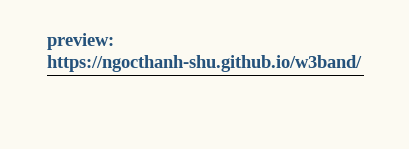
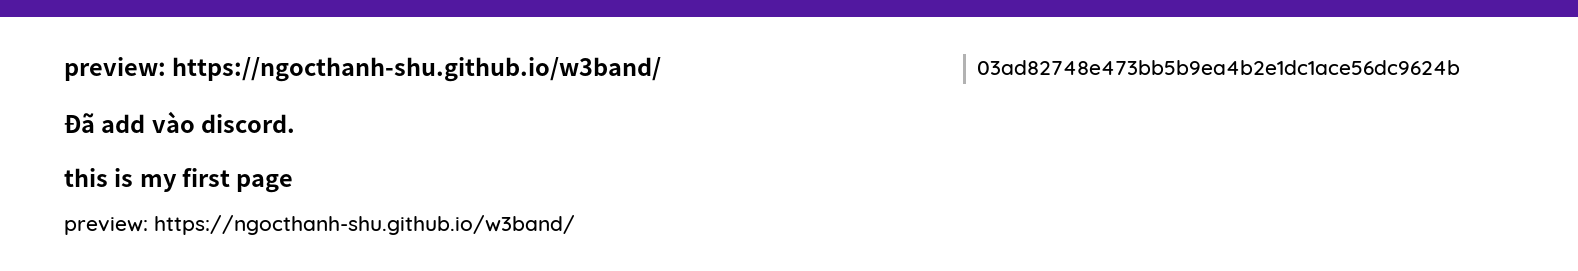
[47,33,114,50] [47,55,362,72] preview: https://ngocthanh-shu.github.io/w3band/ -> [64,57,662,82] [64,111,296,133] [64,168,294,193] [64,215,575,235] [977,60,1461,75] preview: https://ngocthanh-shu.github.io/w3band/ // Đã add vào discord. // this is my first page // preview: https://ngocthanh-shu.github.io/w3band/ // 03ad82748e473bb5b9ea4b2e1dc1ace56dc9624b

